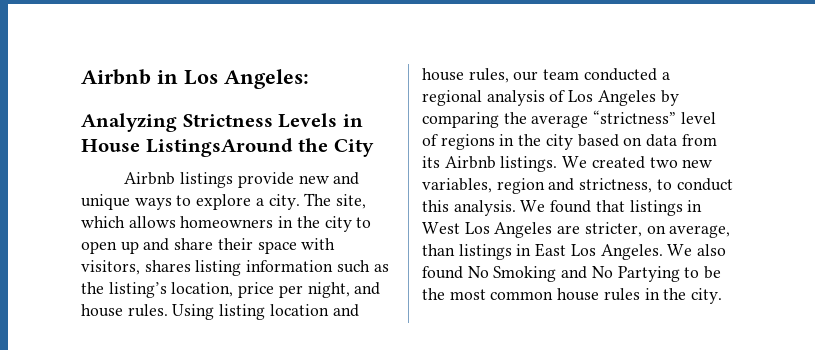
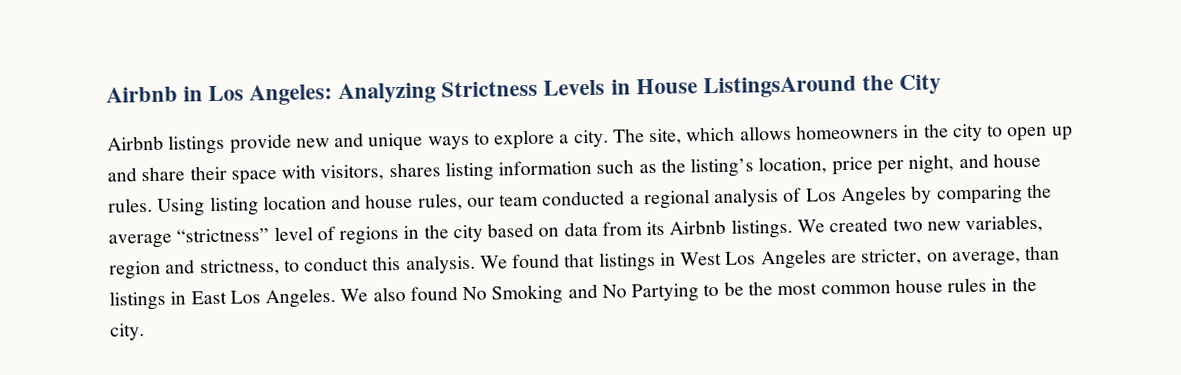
(309, 79) // -> (334, 95) none

